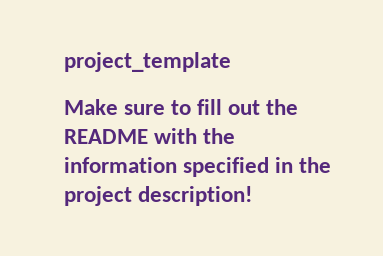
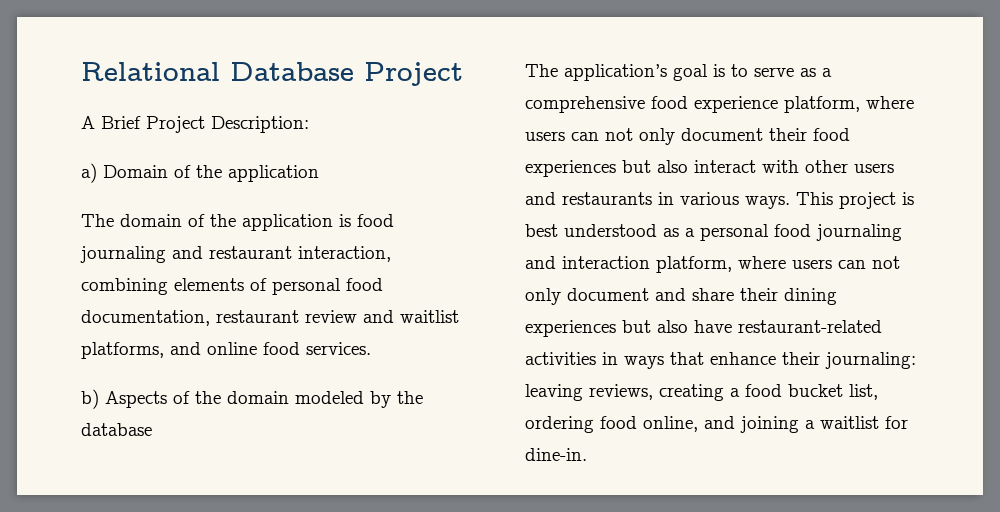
[64,52,231,72] [64,99,299,115] [64,128,236,144] [64,157,332,177] [64,186,253,206] project_template // Make sure to fill out the README with the information specified in the project description! -> [81,62,463,86] [81,116,309,133] [81,163,319,183] [81,214,394,231] [80,246,391,263] [81,278,383,295] [81,310,459,326] [81,342,371,359] [81,389,423,409] [81,423,152,436] [525,64,832,81] [525,96,914,113] [525,128,850,145] [525,160,894,177] [525,192,914,209] [525,224,902,241] [525,256,900,273] [525,288,837,305] [525,320,882,337] [525,352,916,369] [525,384,878,401] [525,416,908,433] [525,448,587,461] Relational Database Project // A Brief Project Description: // a) Domain of the application // The domain of the application is food journaling and restaurant interaction, combining elements of personal food documentation, restaurant review and waitlist platforms, and online food services. // b) Aspects of the domain modeled by the database // The application’s goal is to serve as a comprehensive food experience platform, where users can not only document their food experiences but also interact with other users and restaurants in various ways. This project is best understood as a personal food journaling and interaction platform, where users can not only document and share their dining experiences but also have restaurant-related activities in ways that enhance their journaling: leaving reviews, creating a food bucket list, ordering food online, and joining a waitlist for dine-in.

